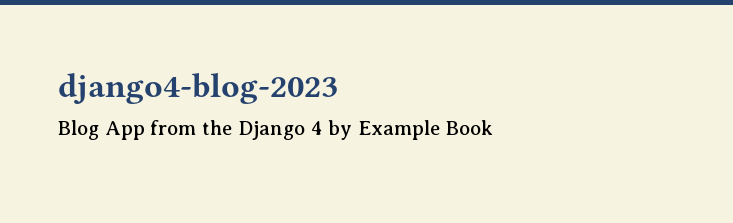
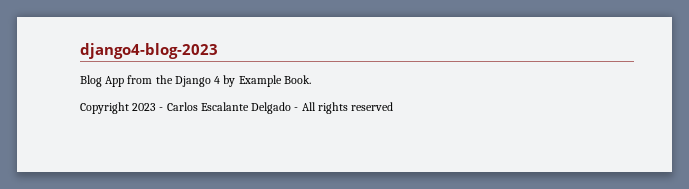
[446,120,494,135] Book -> [283,75,311,84] [80,102,394,114] Book. // Copyright 2023 - Carlos Escalante Delgado - All rights reserved

